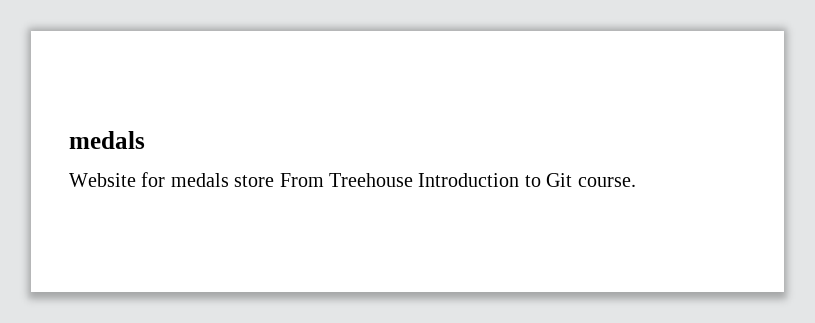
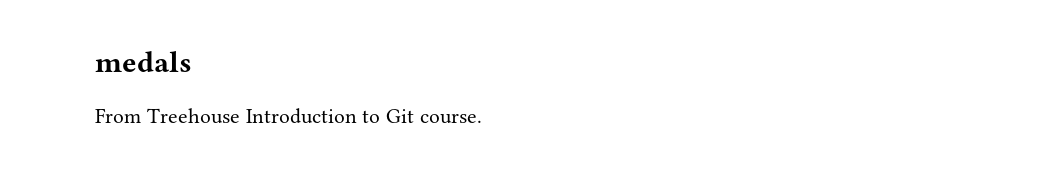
[69,172,275,187] Website for medals store -> (192, 61) none

